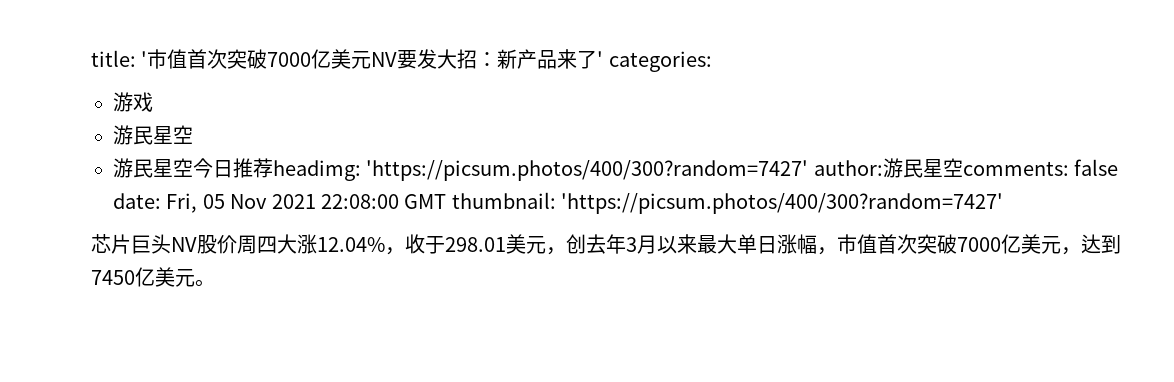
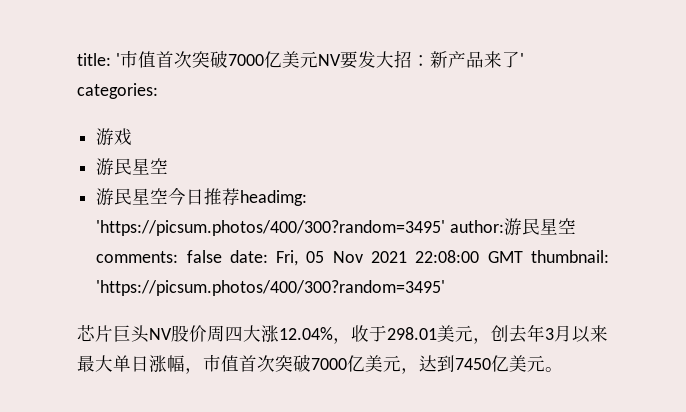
[366,160,809,181] 'https://picsum.photos/400/300?random=7427' -> [96,220,446,236] 'https://picsum.photos/400/300?random=3495'
[561,193,1004,214] 'https://picsum.photos/400/300?random=7427' -> [96,280,446,296] 'https://picsum.photos/400/300?random=3495'

